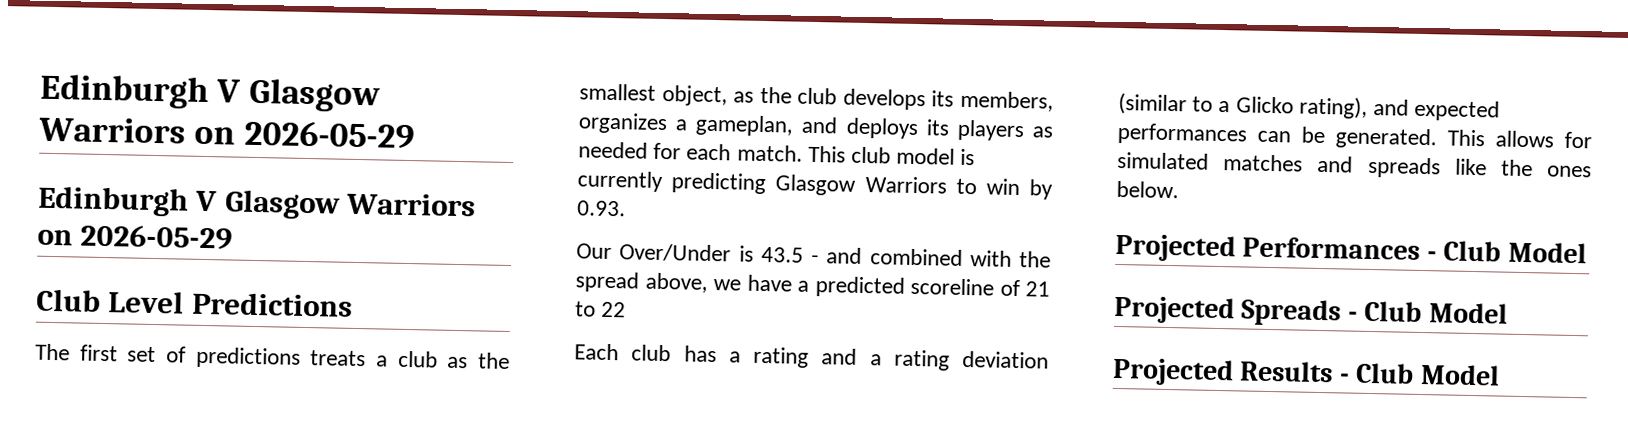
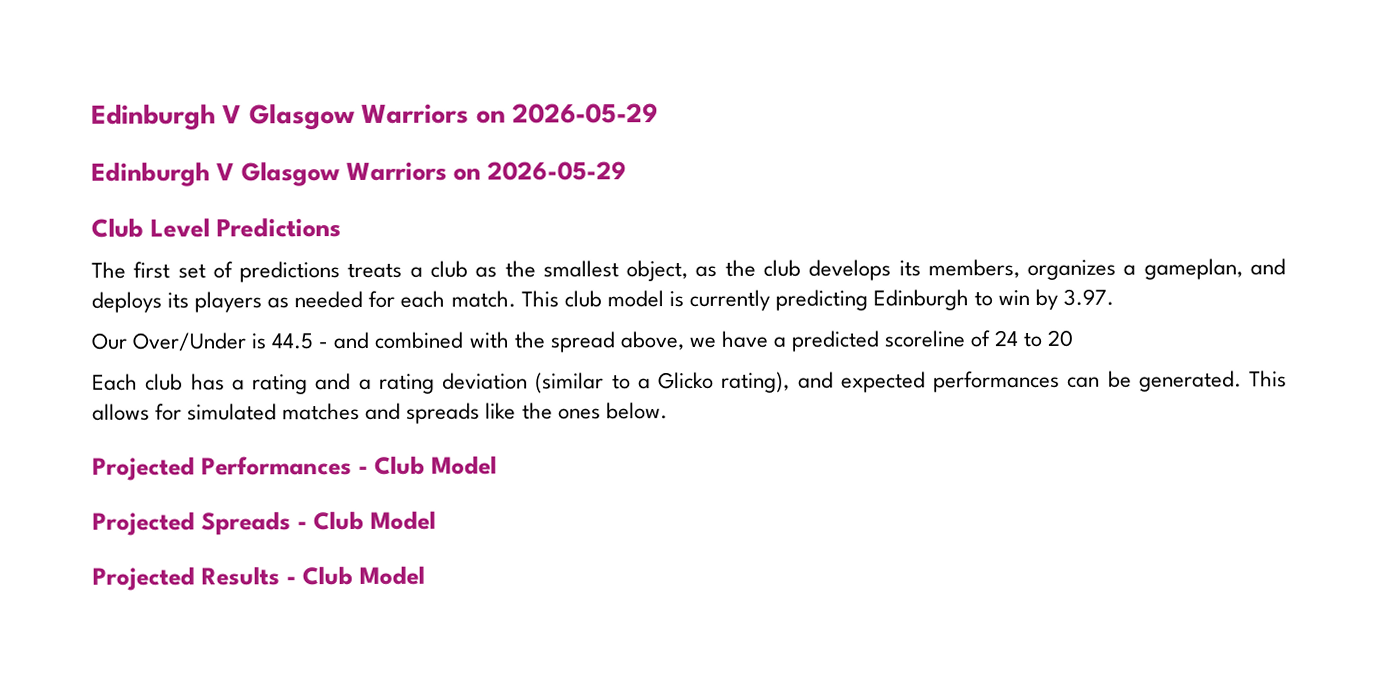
[775,174,947,196] Glasgow Warriors -> [873,289,970,311] Edinburgh
[577,200,626,217] 0.93. -> [1063,288,1115,306] 3.97.
[760,246,804,263] 43.5 -> [271,333,315,350] 44.5
[1025,281,1050,297] [575,301,627,318] 21 to 22 -> [994,329,1074,348] 24 to 20

